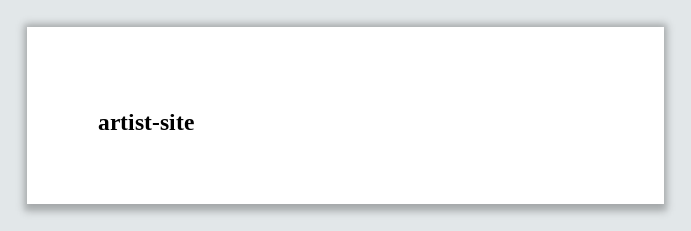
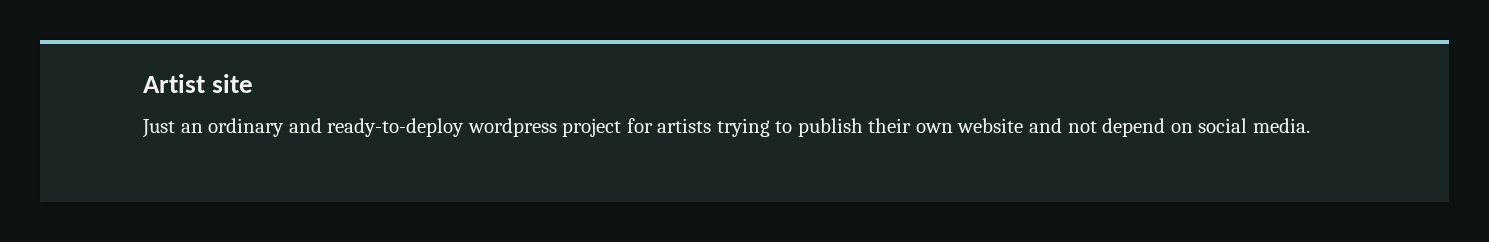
[98,114,194,130] artist-site -> [143,74,254,93] [142,118,1310,138] Artist site // Just an ordinary and ready-to-deploy wordpress project for artists trying to publish their own website and not depend on social media.

